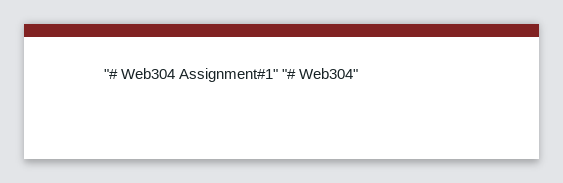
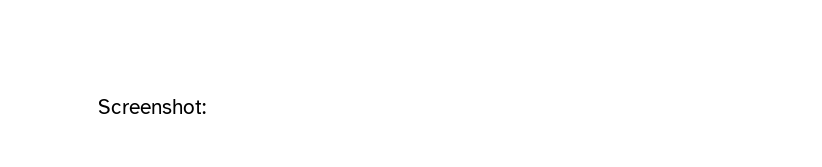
[104,68,359,82] "# Web304 Assignment#1" "# Web304" -> [98,99,206,114] Screenshot:

